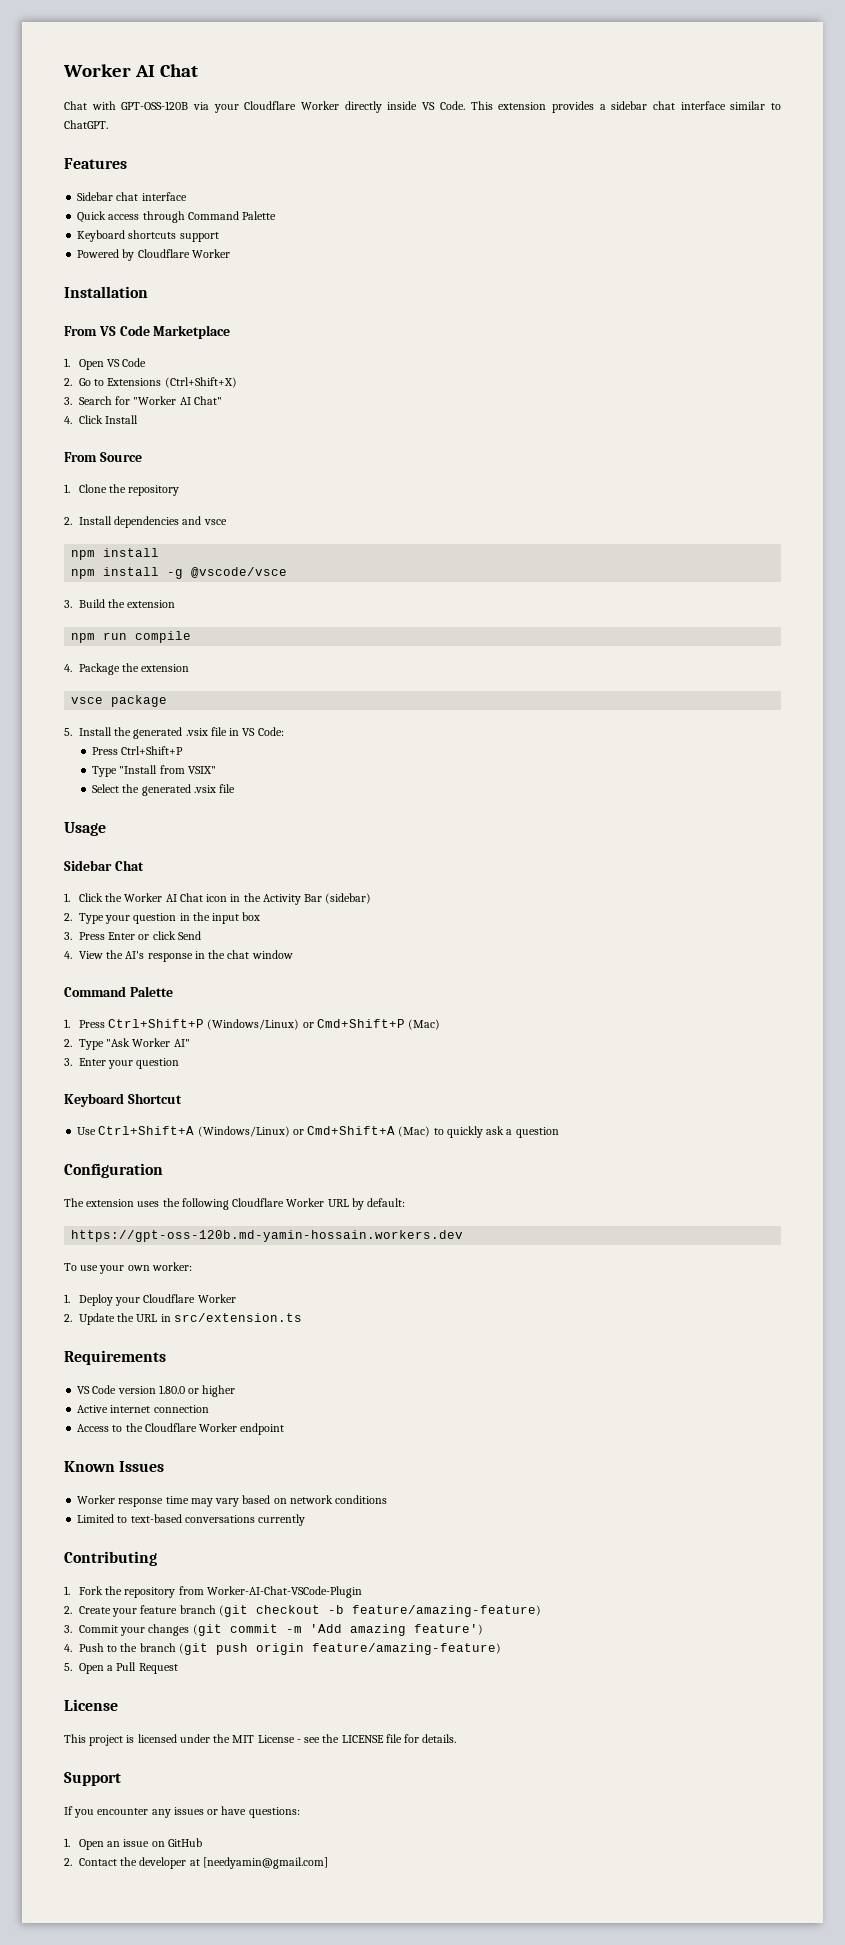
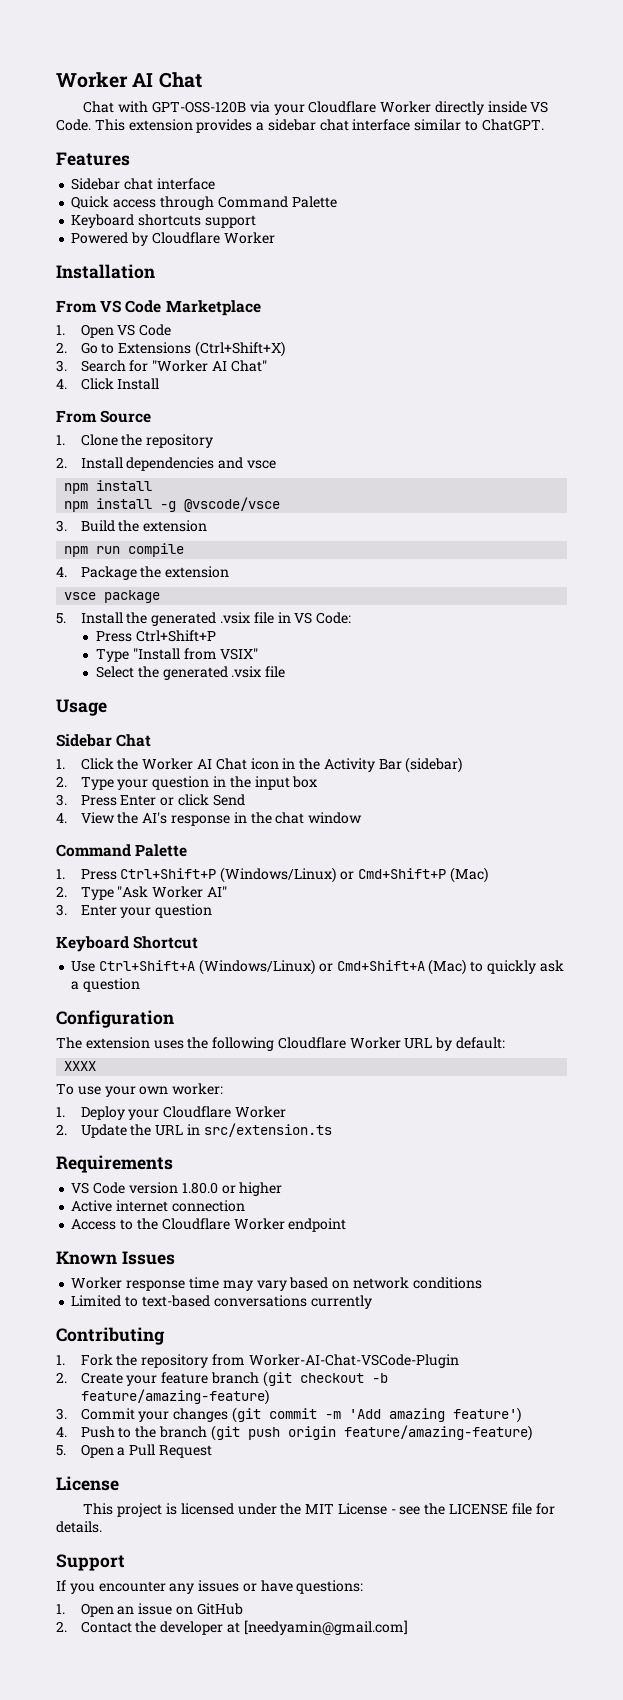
[71,1230,464,1242] https://gpt-oss-120b.md-yamin-hossain.workers.dev -> [64,1061,97,1071] XXXX

